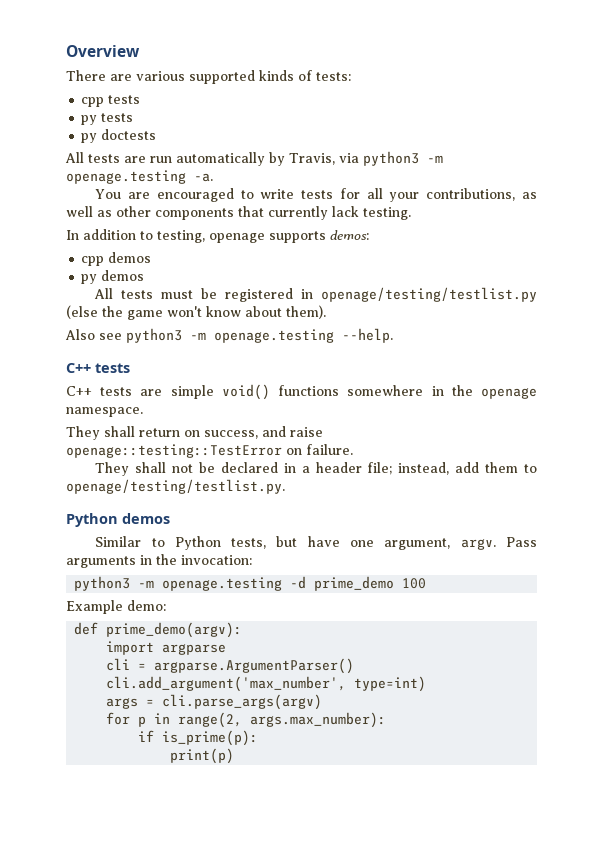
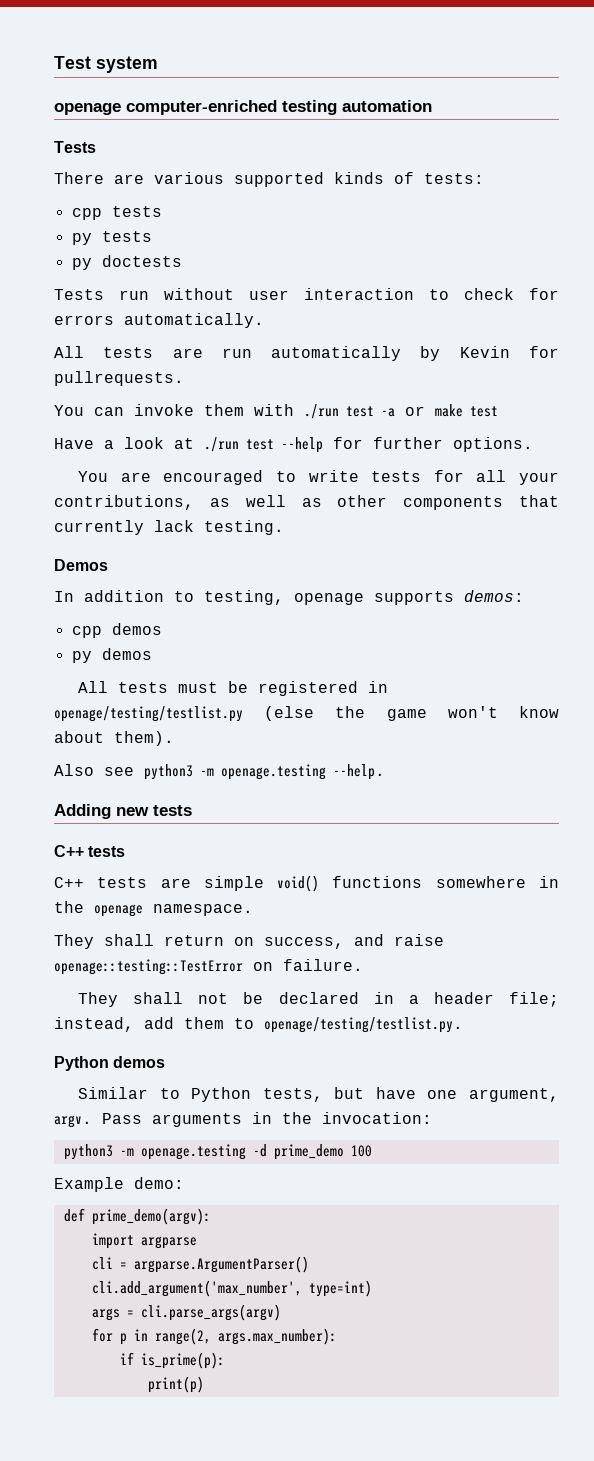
[66,45,140,57] Overview -> [54,56,158,73] [54,100,432,115] [54,141,96,153] Test system // openage computer-enriched testing automation // Tests
(157, 134) none -> [54,288,559,300] [54,313,264,328] // Tests run without user interaction to check for errors automatically.
[289,151,443,166] [66,170,213,184] Travis, via python3 -m openage.testing -a. -> [459,346,559,358] [54,371,184,386] [54,404,498,419] [54,437,533,453] Kevin for pullrequests. // You can invoke them with ./run test -a or make test // Have a look at ./run test --help for further options.
(411, 213) none -> [54,559,108,571] // Demos
(393, 335) none -> [54,804,192,819] // Adding new tests

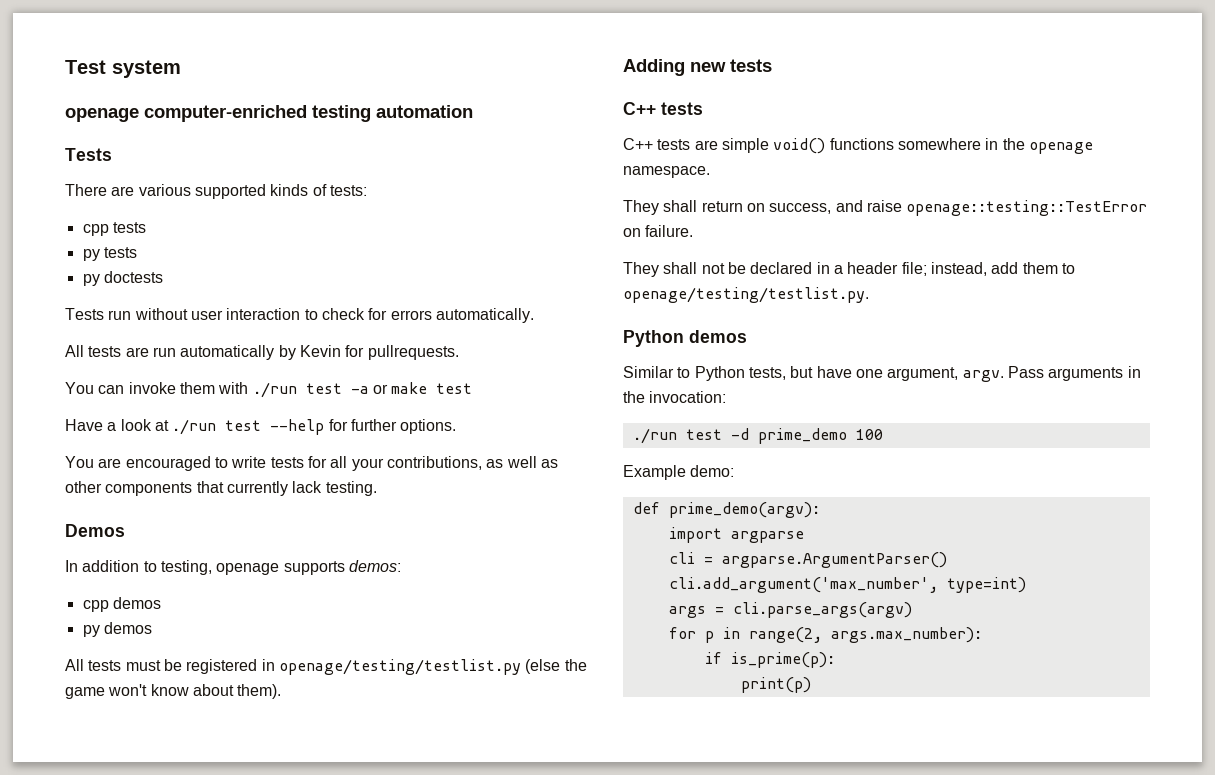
[54,764,385,780] // Also see python3 -m openage.testing --help. -> (282, 691) none
[63,1144,246,1160] python3 -m openage.testing -> [632,428,722,444] ./run test

